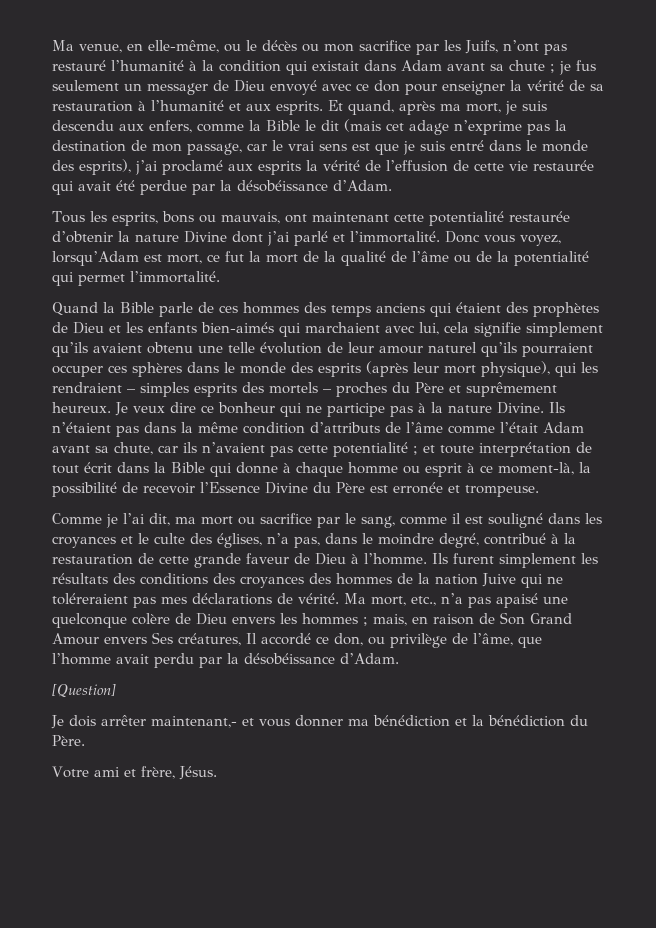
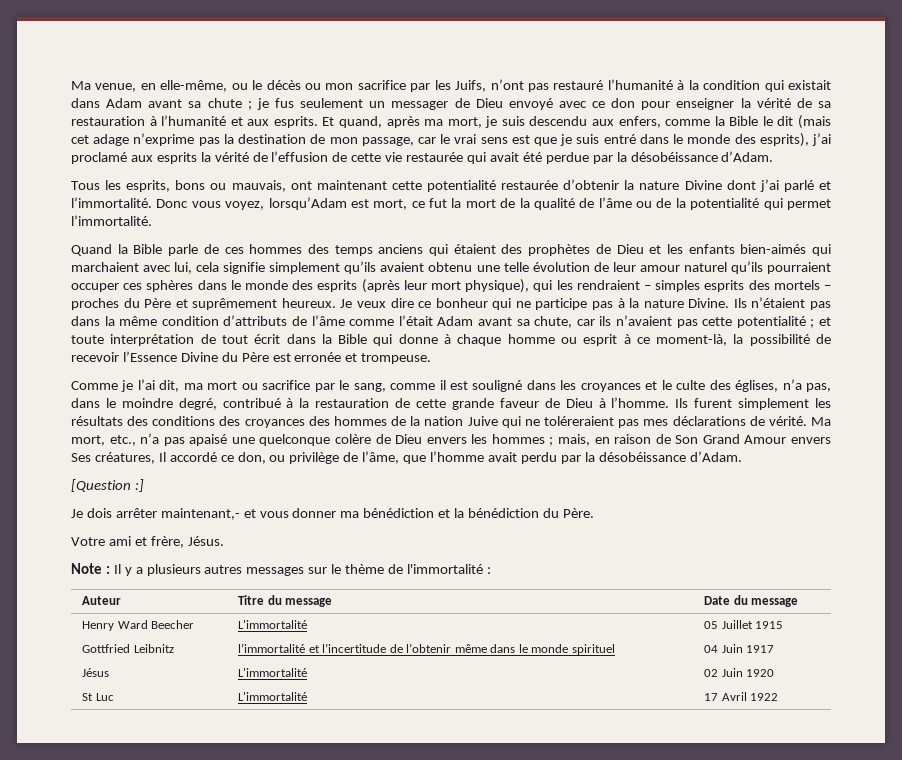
[52,684,116,698] [Question] -> [71,479,144,492] [Question :]
(217, 773) none -> [71,563,491,576] [82,596,122,605] [238,595,333,607] [704,595,799,607] [82,620,195,631] [238,620,308,629] [704,620,784,629] [82,644,174,653] [238,643,615,655] [704,644,775,653] [82,668,110,677] [238,668,308,677] [704,668,775,677] [82,693,114,701] [238,692,308,701] [704,692,779,701] // Note : Il y a plusieurs autres messages sur le thème de l'immortalité : // Auteur | Titre du message | Date du message // Henry Ward Beecher | L'immortalité | 05 Juillet 1915 // Gottfried Leibnitz | l’immortalité et l’incertitude de l’obtenir même dans le monde spirituel | 04 Juin 1917 // Jésus | L'immortalité | 02 Juin 1920 // St Luc | L'immortalité | 17 Avril 1922

